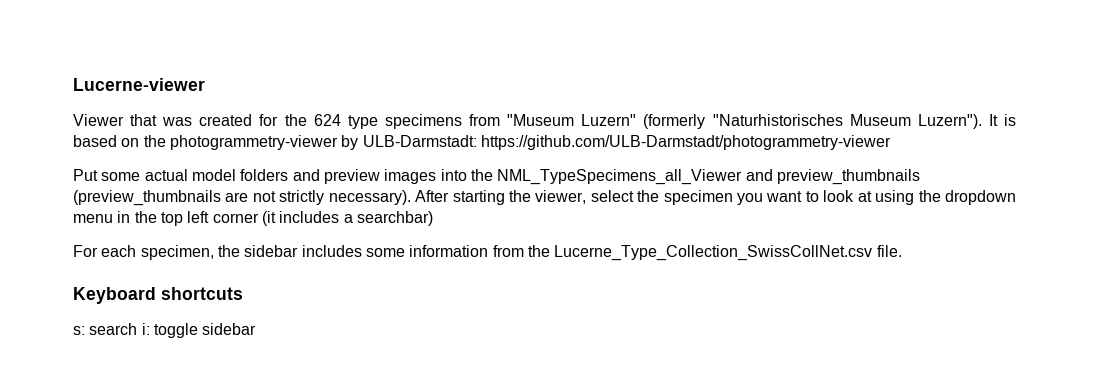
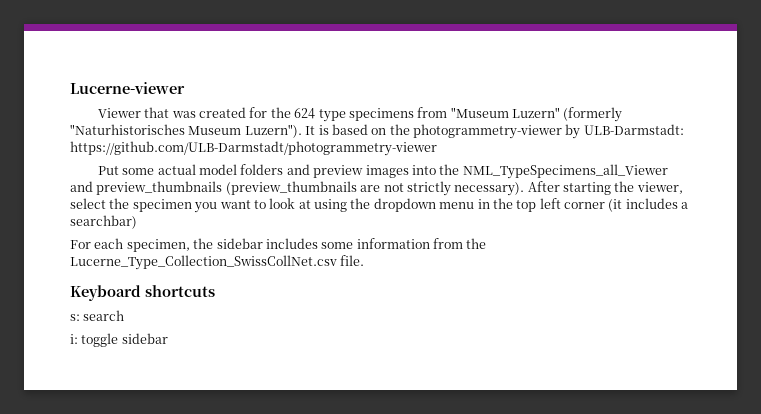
(138, 329) none -> (125, 315) //

